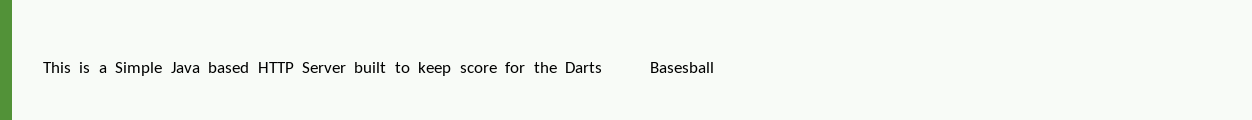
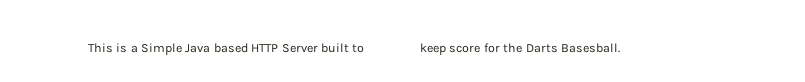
[650,62,714,73] Basesball -> [560,43,620,53] Basesball.

